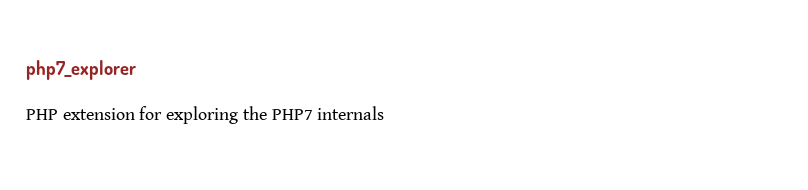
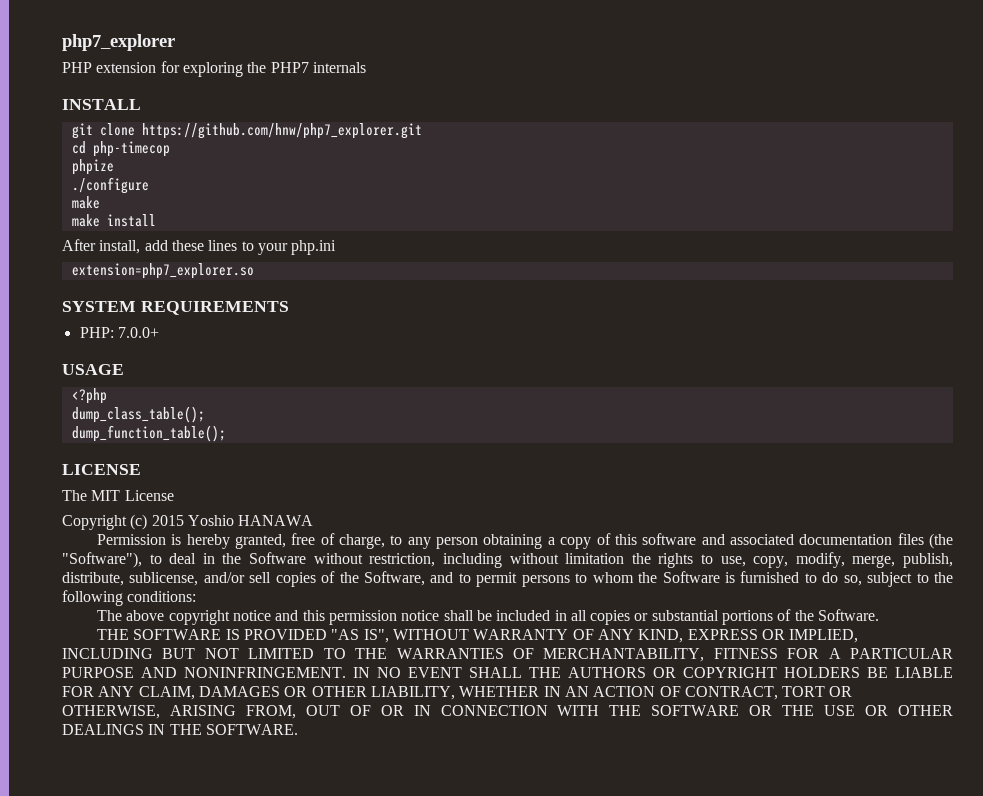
(385, 113) none -> [62,99,141,110] [71,123,422,139] [71,141,170,157] [71,159,114,175] [71,177,149,194] [71,196,100,209] [71,214,156,227] [62,239,337,255] [71,263,254,279] [62,301,289,315] [79,327,159,338] [62,364,124,375] [71,388,107,404] [71,406,205,423] [71,425,226,442] [62,464,141,475] [62,490,174,501] [62,514,314,530] [96,533,953,549] [62,552,953,568] [62,571,953,587] [62,590,197,606] [96,609,880,625] [96,629,859,643] [62,648,953,662] [62,667,953,678] [62,686,853,700] [62,705,954,719] [62,724,298,735] // INSTALL // git clone https://github.com/hnw/php7_explorer.git // cd php-timecop // phpize // ./configure // make // make install // After install, add these lines to your php.ini // extension=php7_explorer.so // SYSTEM REQUIREMENTS // PHP: 7.0.0+ // USAGE // <?php // dump_class_table(); // dump_function_table(); // LICENSE // The MIT License // Copyright (c) 2015 Yoshio HANAWA // Permission is hereby granted, free of charge, to any person obtaining a copy of this software and associated documentation files (the "Software"), to deal in the Software without restriction, including without limitation the rights to use, copy, modify, merge, publish, distribute, sublicense, and/or sell copies of the Software, and to permit persons to whom the Software is furnished to do so, subject to the following conditions: // The above copyright notice and this permission notice shall be included in all copies or substantial portions of the Software. // THE SOFTWARE IS PROVIDED "AS IS", WITHOUT WARRANTY OF ANY KIND, EXPRESS OR IMPLIED, INCLUDING BUT NOT LIMITED TO THE WARRANTIES OF MERCHANTABILITY, FITNESS FOR A PARTICULAR PURPOSE AND NONINFRINGEMENT. IN NO EVENT SHALL THE AUTHORS OR COPYRIGHT HOLDERS BE LIABLE FOR ANY CLAIM, DAMAGES OR OTHER LIABILITY, WHETHER IN AN ACTION OF CONTRACT, TORT OR OTHERWISE, ARISING FROM, OUT OF OR IN CONNECTION WITH THE SOFTWARE OR THE USE OR OTHER DEALINGS IN THE SOFTWARE.

